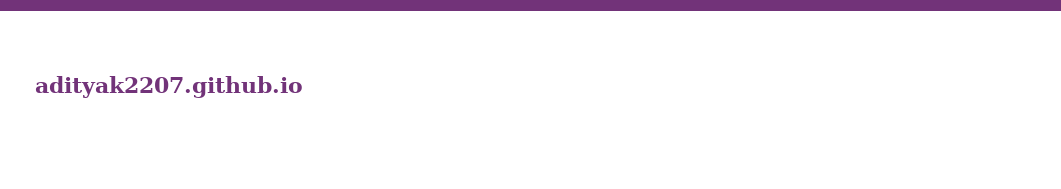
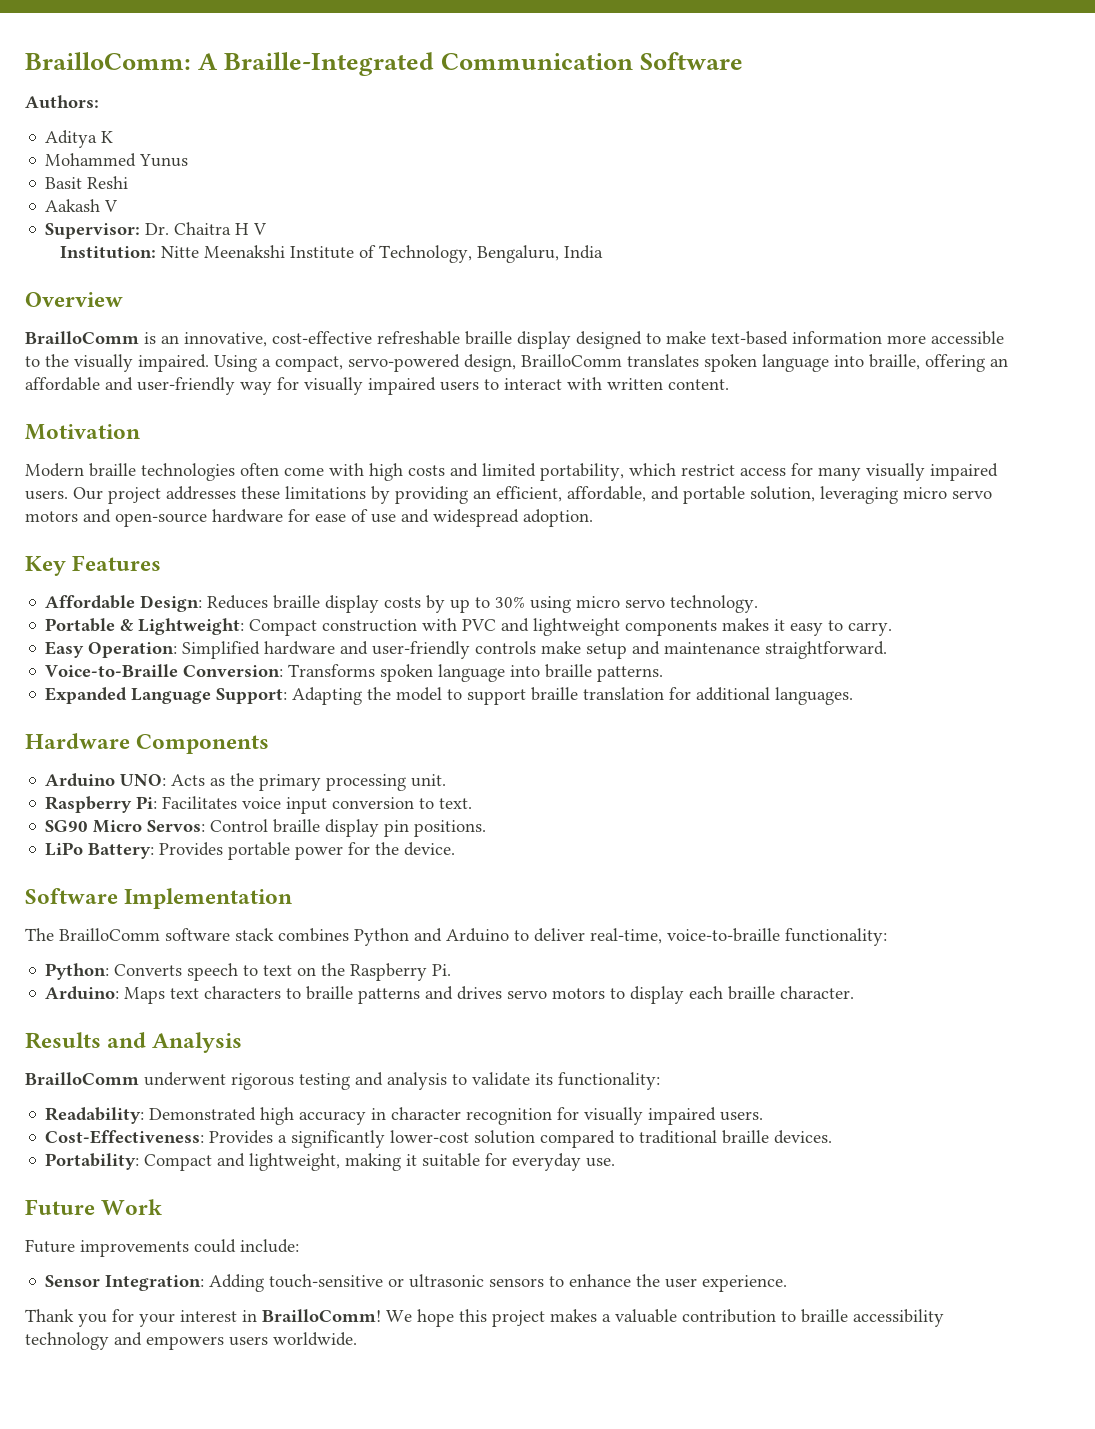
[35,76,303,98] adityak2207.github.io -> [25,52,744,76] [25,95,99,109] [45,130,114,148] [45,153,189,167] [45,176,129,189] [45,199,119,212] [45,222,268,239] [60,245,604,263] [25,292,123,307] [25,331,1004,349] [25,354,1008,372] [25,377,729,395] [25,424,140,440] [25,463,998,481] [25,486,992,504] [25,509,593,527] [25,555,162,576] [45,595,759,613] [45,618,893,636] [45,641,888,659] [45,664,664,682] [45,687,854,705] [25,733,270,754] [45,773,447,791] [45,796,473,814] [45,819,487,837] [45,842,456,860] [25,888,293,909] [25,928,887,946] [45,963,452,981] [45,986,855,1004] [25,1032,243,1053] [25,1072,660,1090] [45,1107,764,1125] [45,1130,833,1148] [45,1153,616,1171] [25,1199,163,1215] [25,1239,299,1257] [45,1274,788,1292] [25,1309,944,1327] [25,1332,357,1350] BrailloComm: A Braille-Integrated Communication Software // Authors: // Aditya K // Mohammed Yunus // Basit Reshi // Aakash V // Supervisor: Dr. Chaitra H V // Institution: Nitte Meenakshi Institute of Technology, Bengaluru, India // Overview // BrailloComm is an innovative, cost-effective refreshable braille display designed to make text-based information more accessible to the visually impaired. Using a compact, servo-powered design, BrailloComm translates spoken language into braille, offering an affordable and user-friendly way for visually impaired users to interact with written content. // Motivation // Modern braille technologies often come with high costs and limited portability, which restrict access for many visually impaired users. Our project addresses these limitations by providing an efficient, affordable, and portable solution, leveraging micro servo motors and open-source hardware for ease of use and widespread adoption. // Key Features // Affordable Design: Reduces braille display costs by up to 30% using micro servo technology. // Portable & Lightweight: Compact construction with PVC and lightweight components makes it easy to carry. // Easy Operation: Simplified hardware and user-friendly controls make setup and maintenance straightforward. // Voice-to-Braille Conversion: Transforms spoken language into braille patterns. // Expanded Language Support: Adapting the model to support braille translation for additional languages. // Hardware Components // Arduino UNO: Acts as the primary processing unit. // Raspberry Pi: Facilitates voice input conversion to text. // SG90 Micro Servos: Control braille display pin positions. // LiPo Battery: Provides portable power for the device. // Software Implementation // The BrailloComm software stack combines Python and Arduino to deliver real-time, voice-to-braille functionality: // Python: Converts speech to text on the Raspberry Pi. // Arduino: Maps text characters to braille patterns and drives servo motors to display each braille character. // Results and Analysis // BrailloComm underwent rigorous testing and analysis to validate its functionality: // Readability: Demonstrated high accuracy in character recognition for visually impaired users. // Cost-Effectiveness: Provides a significantly lower-cost solution compared to traditional braille devices. // Portability: Compact and lightweight, making it suitable for everyday use. // Future Work // Future improvements could include: // Sensor Integration: Adding touch-sensitive or ultrasonic sensors to enhance the user experience. // Thank you for your interest in BrailloComm! We hope this project makes a valuable contribution to braille accessibility technology and empowers users worldwide.

